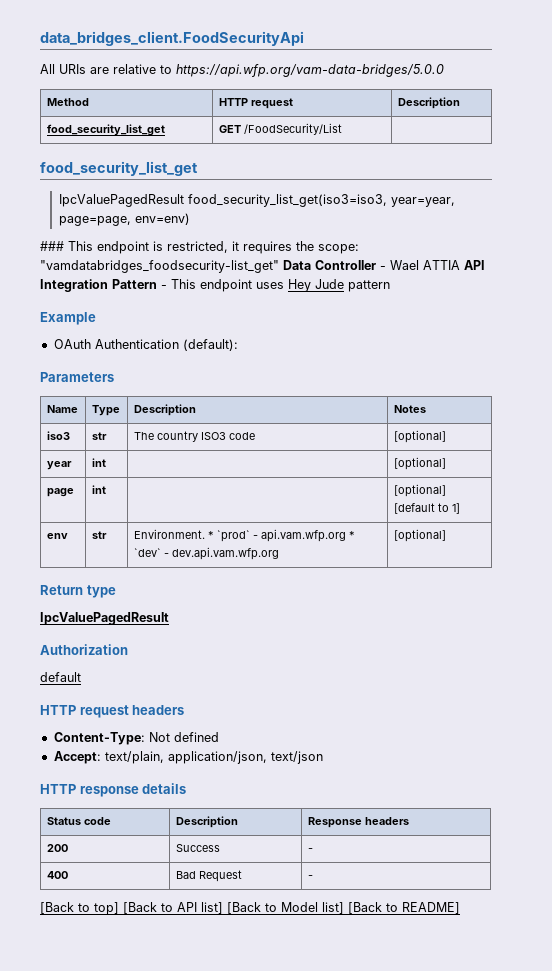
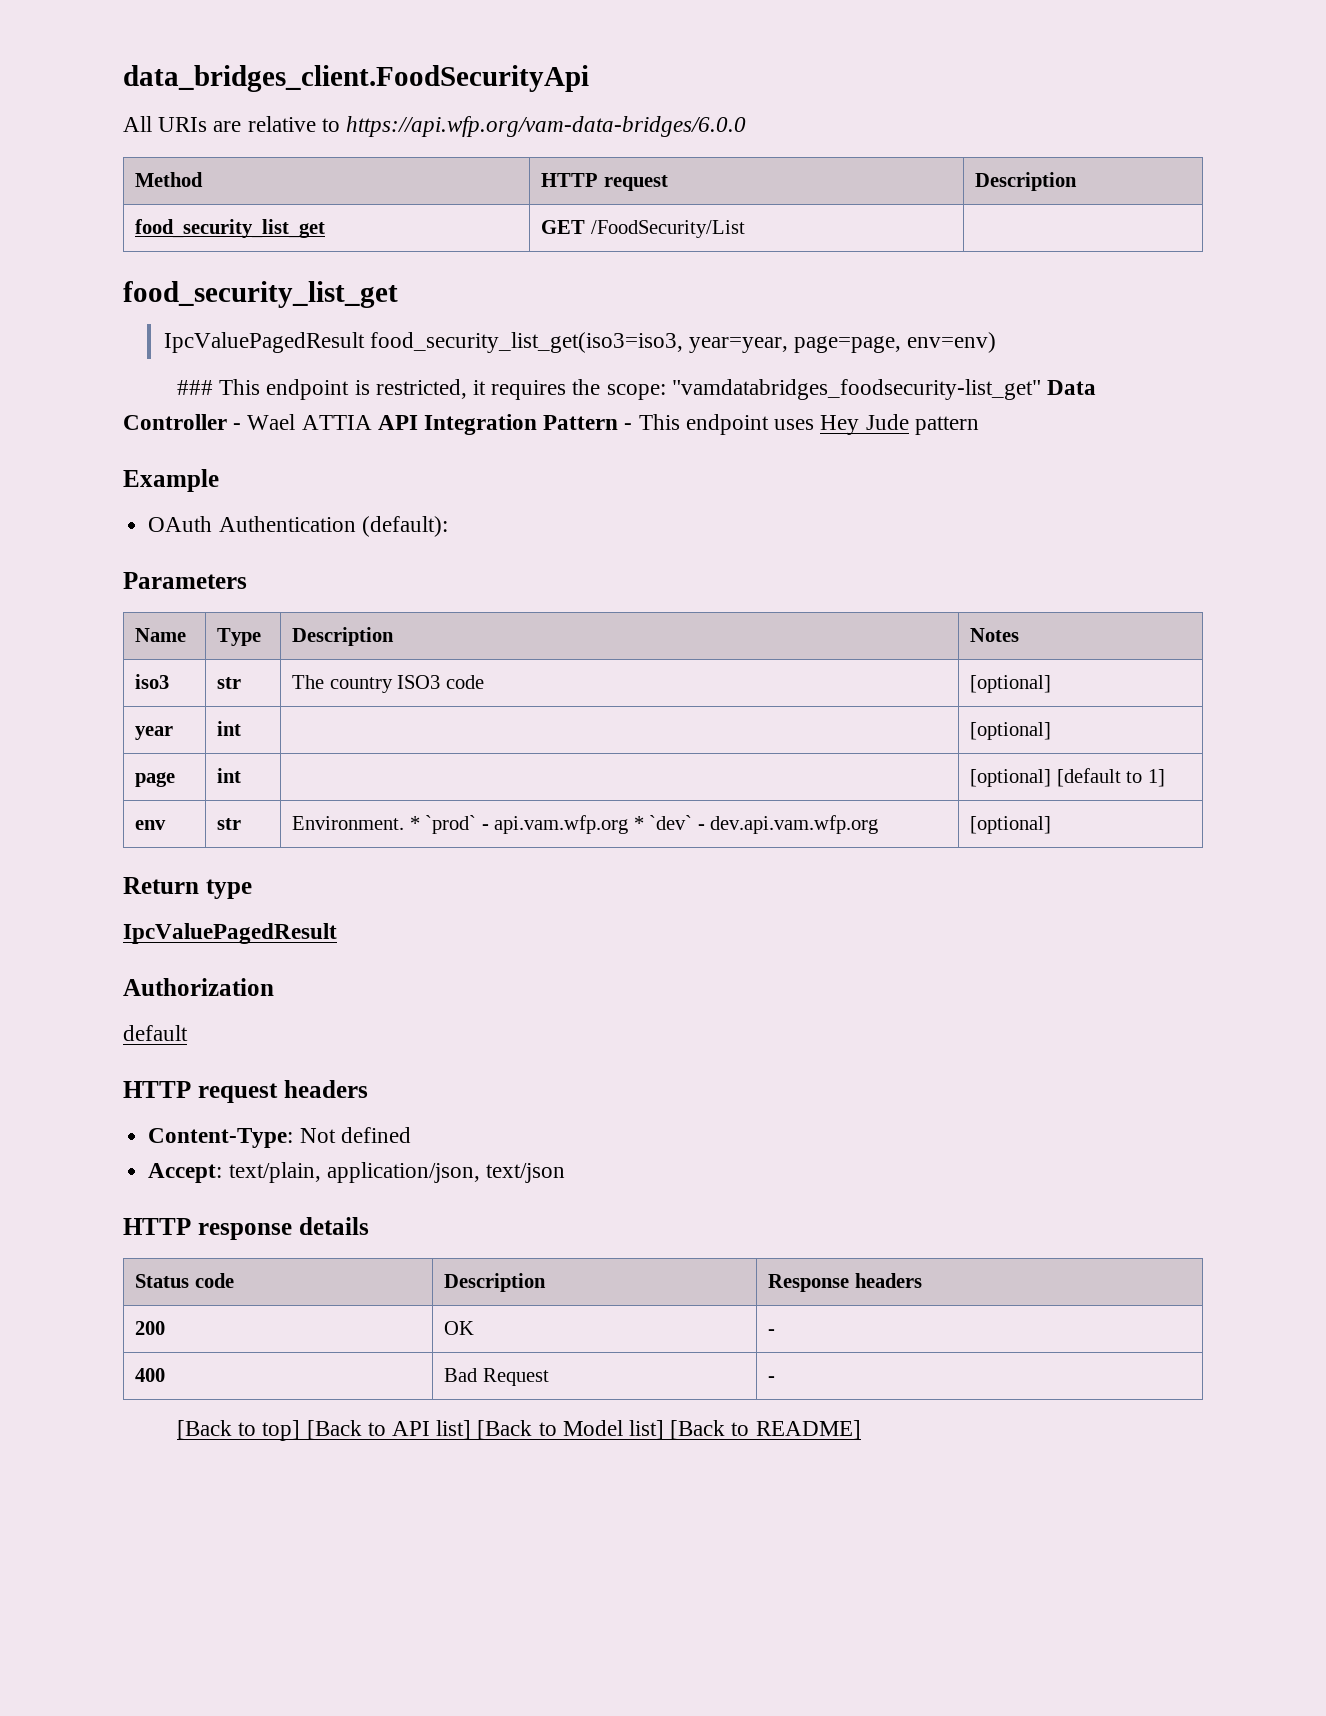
[176,64,444,77] https://api.wfp.org/vam-data-bridges/5.0.0 -> [346,116,747,137] https://api.wfp.org/vam-data-bridges/6.0.0
[175,844,220,852] Success -> [444,1321,475,1335] OK

